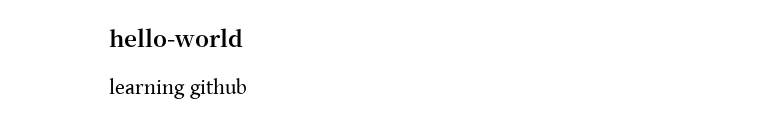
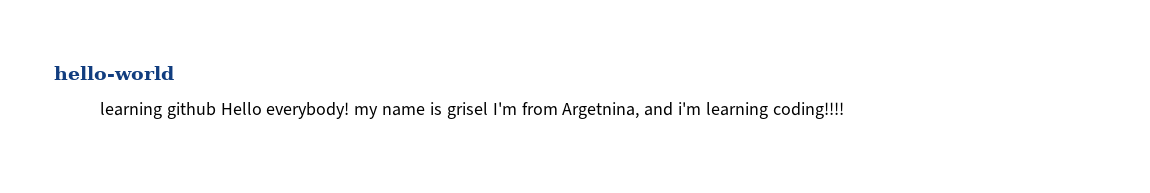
(247, 88) none -> [220,102,844,119] Hello everybody! my name is grisel I'm from Argetnina, and i'm learning coding!!!!

